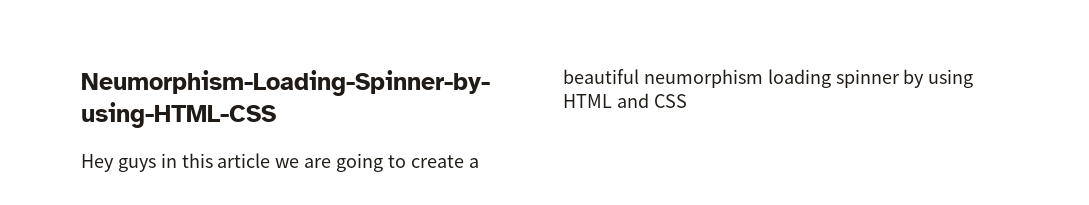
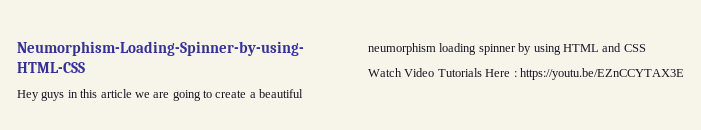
(687, 101) none -> [368,68,684,80] // Watch Video Tutorials Here : https://youtu.be/EZnCCYTAX3E

